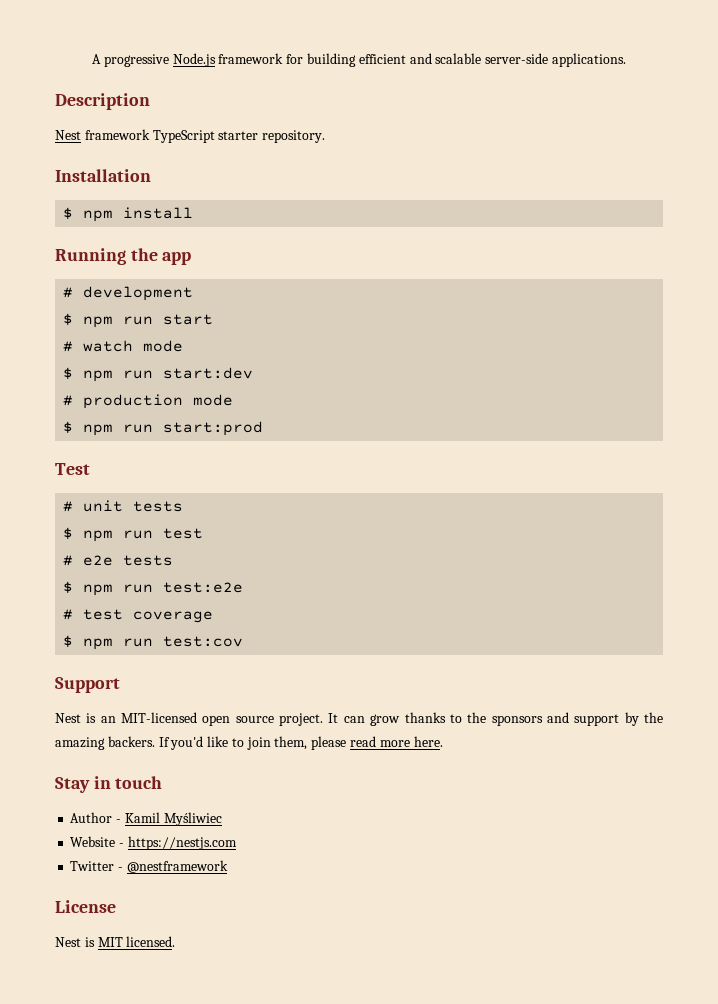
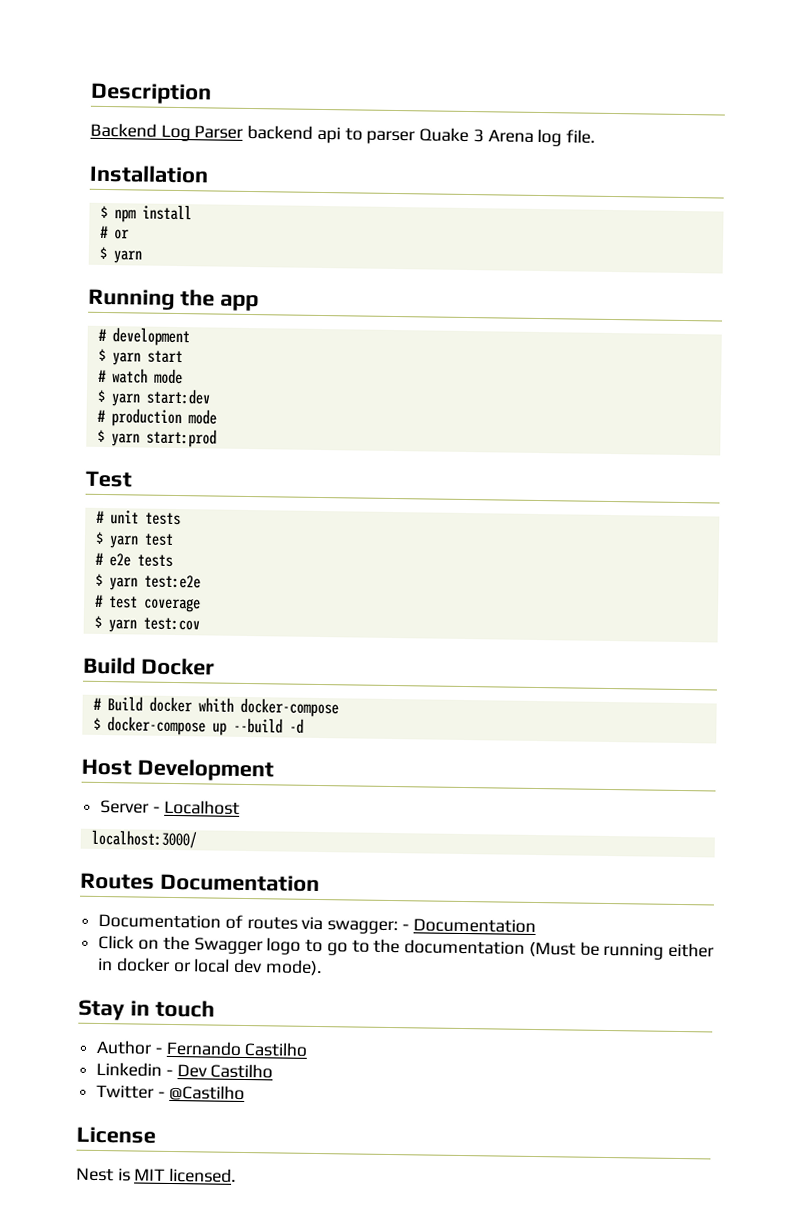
[92,53,626,67] [55,93,150,110] [55,129,326,143] A progressive Node.js framework for building efficient and scalable server-side applications. // Description // Nest framework TypeScript starter repository. -> [90,82,212,105] [90,122,595,147] Description // Backend Log Parser backend api to parser Quake 3 Arena log file.
(194, 213) none -> [99,225,130,240] [98,246,142,264] // # or // $ yarn
[83,316,154,328] npm run -> [111,352,141,366] yarn
[83,370,154,382] npm run -> [110,393,140,407] yarn
[83,424,154,436] npm run -> [110,433,140,447] yarn
[83,530,154,542] npm run -> [108,535,139,549] yarn
[83,584,154,596] npm run -> [108,577,138,591] yarn
[83,638,154,650] npm run -> [107,619,137,633] yarn
[55,677,120,693] [55,712,664,726] [55,736,443,750] Support // Nest is an MIT-licensed open source project. It can grow thanks to the sponsors and support by the amazing backers. If you'd like to join them, please read more here. -> [83,656,215,676] [92,696,339,718] [92,716,304,736] [81,758,274,782] [100,799,240,815] [90,829,197,849] [80,872,320,893] [98,913,536,935] [98,934,714,960] [98,957,322,977] Build Docker // # Build docker whith docker-compose // $ docker-compose up --build -d // Host Development // Server - Localhost // localhost:3000/ // Routes Documentation // Documentation of routes via swagger: - Documentation // Click on the Swagger logo to go to the documentation (Must be running either in docker or local dev mode).
[124,812,222,826] [70,836,237,850] Kamil Myśliwiec // Website - https://nestjs.com -> [165,1040,309,1057] [96,1061,274,1079] Fernando Castilho // Linkedin - Dev Castilho
[126,860,228,873] @nestframework -> [168,1084,245,1102] @Castilho

